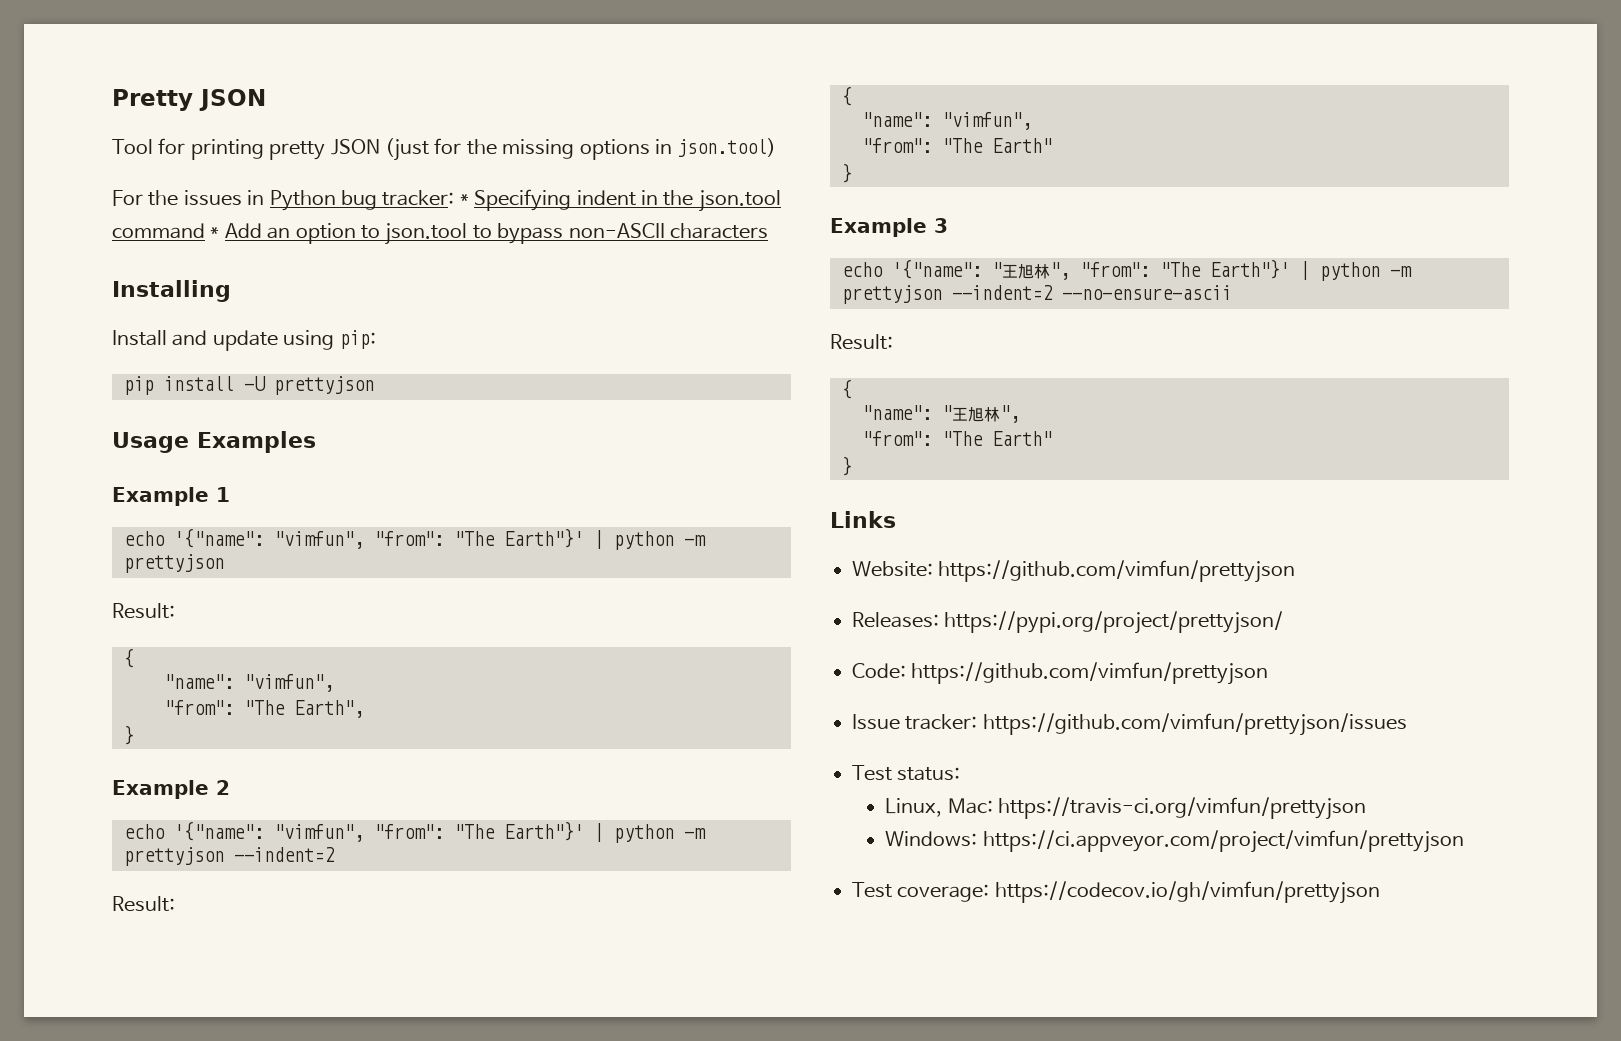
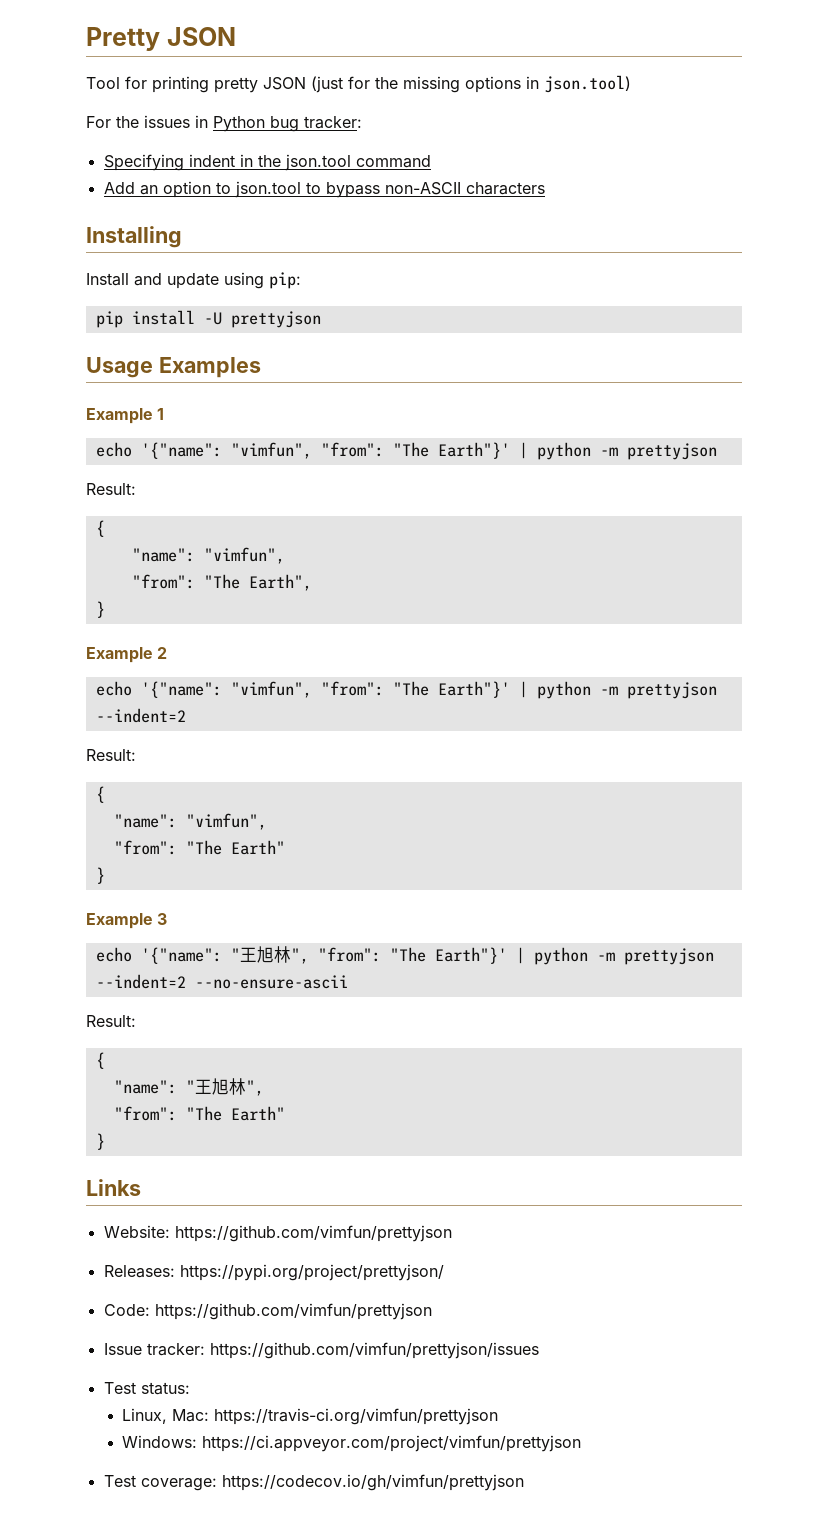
[459,194,469,205] * -> (362, 122) //
[210,227,220,238] * -> (431, 161) //

